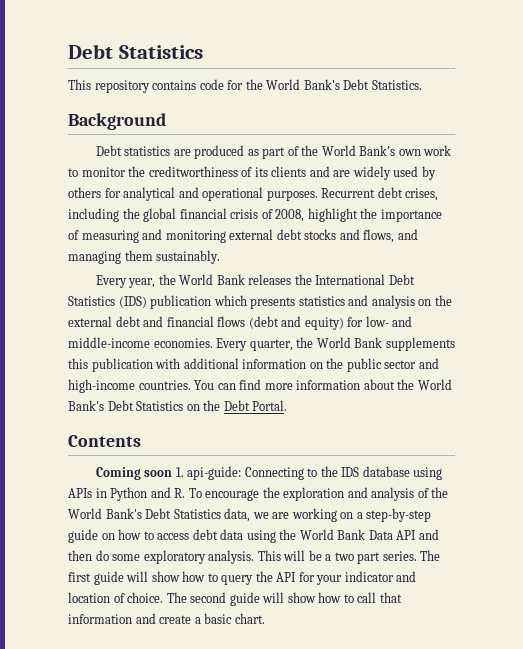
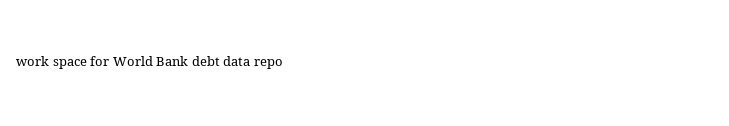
[68,44,203,59] [68,79,422,93] [68,113,166,130] [95,145,452,159] [68,166,436,180] [68,187,439,201] [68,208,442,222] [68,229,418,243] [68,250,221,264] [95,274,415,288] [68,295,452,309] [68,316,413,330] [68,337,455,351] [68,358,439,372] [68,379,452,393] [68,400,288,411] [68,435,141,447] [95,466,443,480] [68,487,449,501] [68,508,432,522] [68,529,439,543] [68,550,441,564] [68,571,417,585] [68,592,402,606] [68,613,265,624] Debt Statistics // This repository contains code for the World Bank's Debt Statistics. // Background // Debt statistics are produced as part of the World Bank's own work to monitor the creditworthiness of its clients and are widely used by others for analytical and operational purposes. Recurrent debt crises, including the global financial crisis of 2008, highlight the importance of measuring and monitoring external debt stocks and flows, and managing them sustainably. // Every year, the World Bank releases the International Debt Statistics (IDS) publication which presents statistics and analysis on the external debt and financial flows (debt and equity) for low- and middle-income economies. Every quarter, the World Bank supplements this publication with additional information on the public sector and high-income countries. You can find more information about the World Bank's Debt Statistics on the Debt Portal. // Contents // Coming soon 1. api-guide: Connecting to the IDS database using APIs in Python and R. To encourage the exploration and analysis of the World Bank's Debt Statistics data, we are working on a step-by-step guide on how to access debt data using the World Bank Data API and then do some exploratory analysis. This will be a two part series. The first guide will show how to query the API for your indicator and location of choice. The second guide will show how to call that information and create a basic chart. -> [16,56,283,69] work space for World Bank debt data repo

